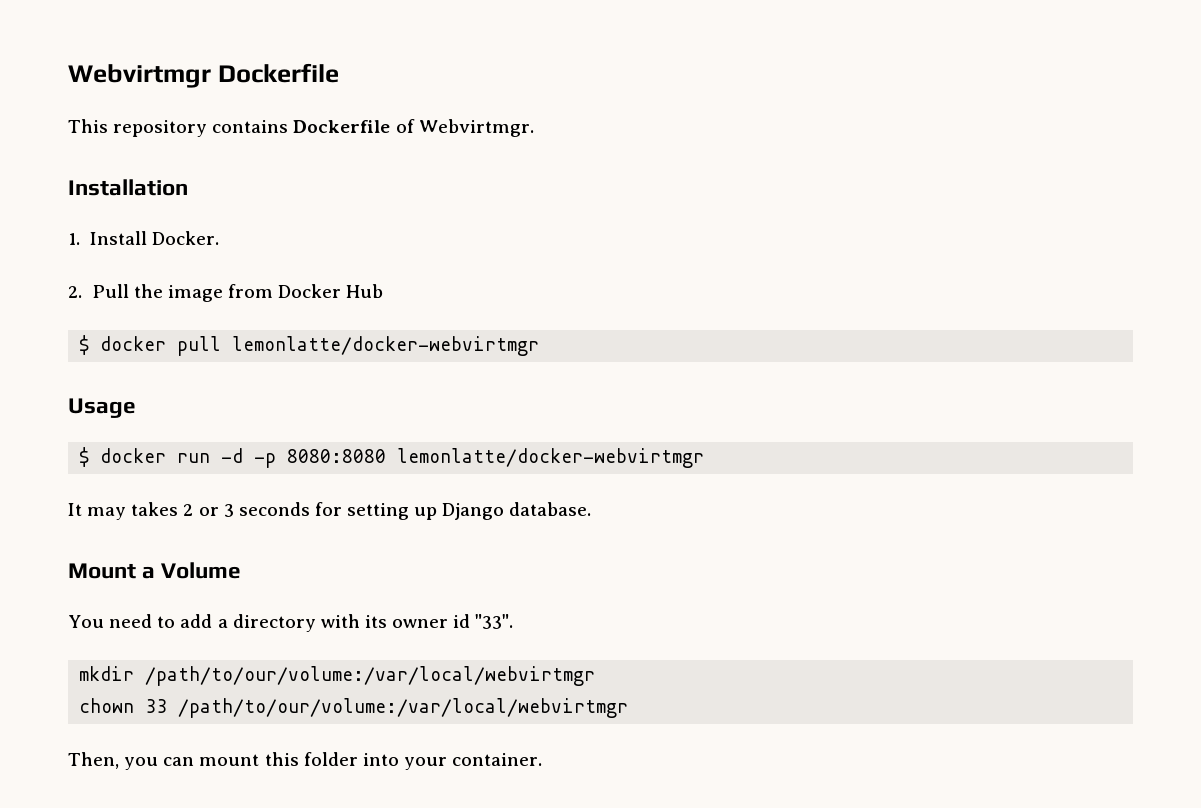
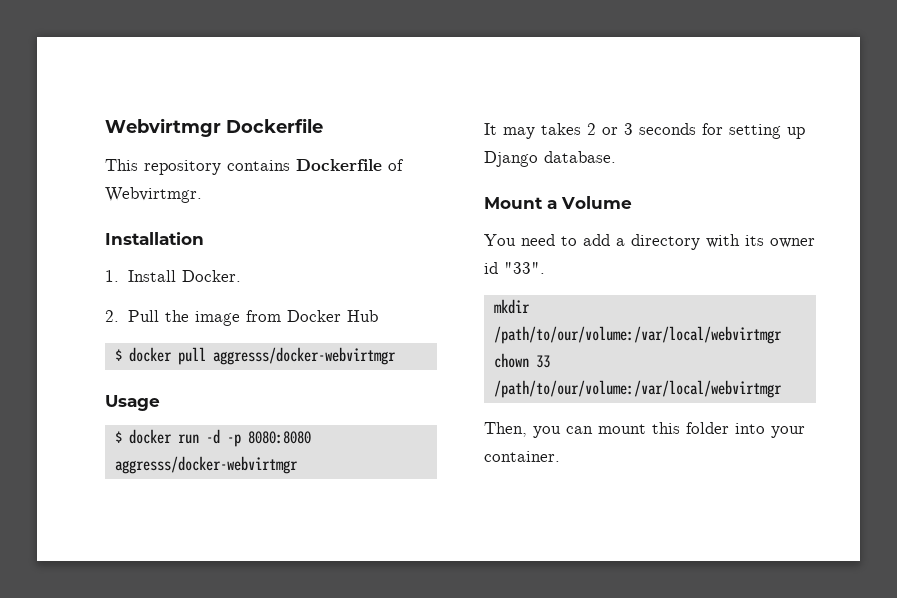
[232,336,540,356] lemonlatte/docker-webvirtmgr -> [212,347,396,365] aggresss/docker-webvirtmgr
[397,448,705,468] lemonlatte/docker-webvirtmgr -> [114,456,298,474] aggresss/docker-webvirtmgr

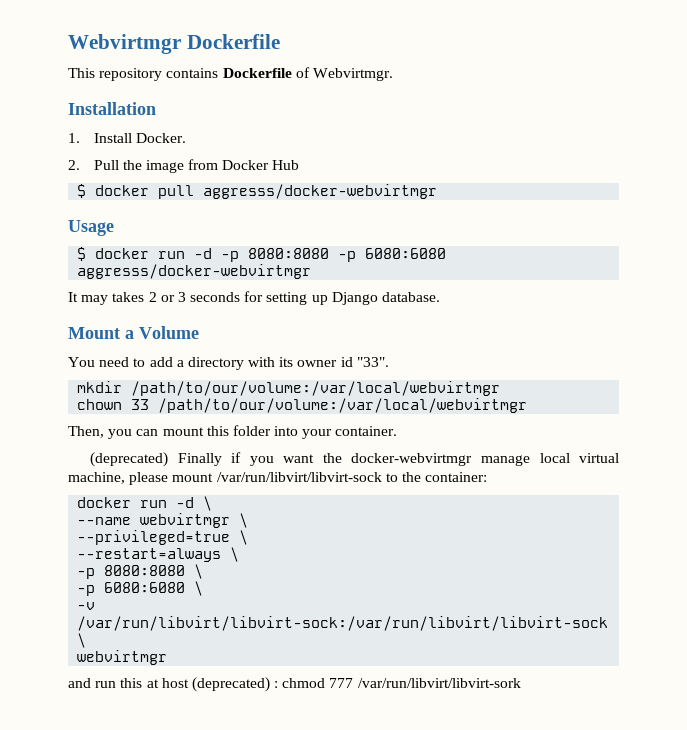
(311, 437) none -> [338,248,447,262] -p 6080:6080
(560, 456) none -> [90,452,619,467] [68,472,488,485] [77,496,213,511] [77,513,249,528] [77,530,249,545] [77,547,240,562] [77,564,204,579] [77,581,204,596] [77,602,96,610] [77,616,609,631] [77,633,87,648] [77,650,168,665] [68,677,521,692] // (deprecated) Finally if you want the docker-webvirtmgr manage local virtual machine, please mount /var/run/libvirt/libvirt-sock to the container: // docker run -d \ // --name webvirtmgr \ // --privileged=true \ // --restart=always \ // -p 8080:8080 \ // -p 6080:6080 \ // -v /var/run/libvirt/libvirt-sock:/var/run/libvirt/libvirt-sock \ // webvirtmgr // and run this at host (deprecated) : chmod 777 /var/run/libvirt/libvirt-sork

